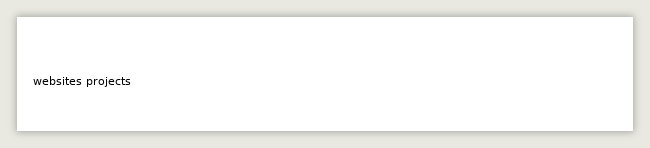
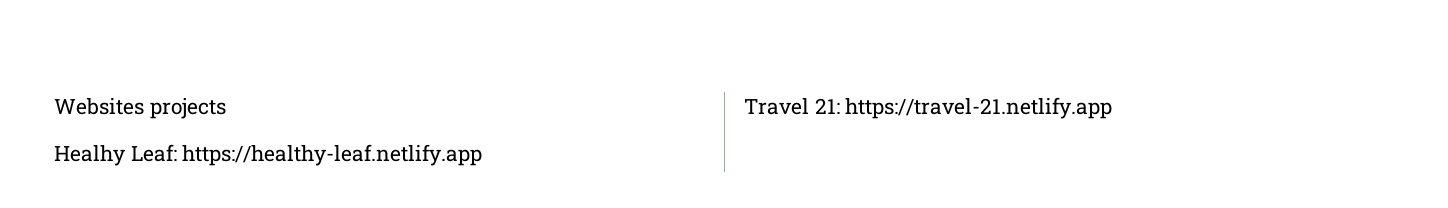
[33,76,82,85] websites -> [54,98,144,115] Websites
(131, 82) none -> [54,144,483,166] [744,97,1113,119] // Healhy Leaf: https://healthy-leaf.netlify.app // Travel 21: https://travel-21.netlify.app

